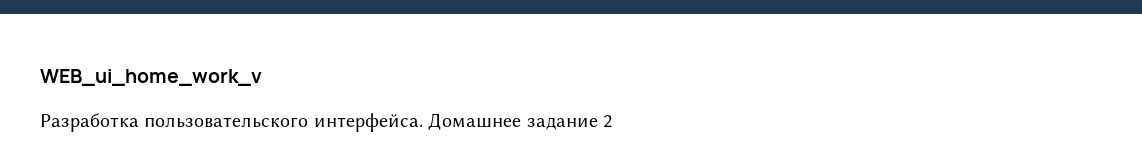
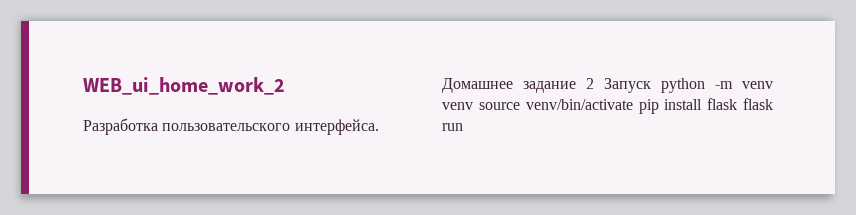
[40,69,262,86] WEB_ui_home_work_v -> [83,77,285,95] WEB_ui_home_work_2
(612, 121) none -> [604,78,773,93] [442,98,773,114] [442,123,463,131] Запуск python -m venv venv source venv/bin/activate pip install flask flask run

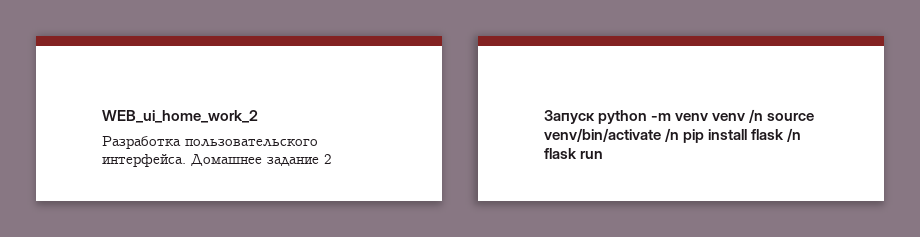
(594, 83) none -> (332, 159) //
(473, 106) none -> [749,109,764,123] /n
(633, 104) none -> [665,128,680,142] /n
(738, 104) none -> [787,128,802,142] /n

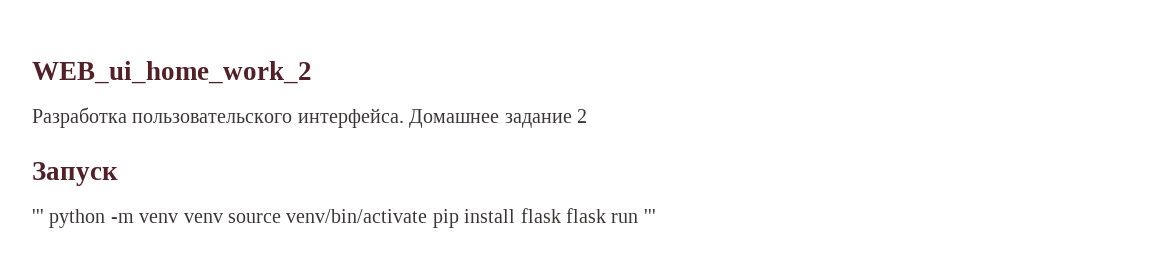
(595, 117) none -> [32,209,44,223] // '''
[749,109,764,123] /n -> (223, 218) none
[665,128,680,142] /n -> (428, 216) none
[787,128,802,142] /n -> (561, 215) none
(604, 155) none -> [643,209,656,223] '''

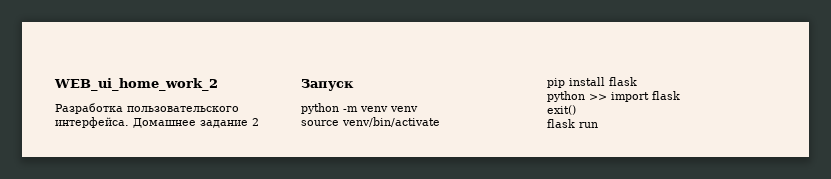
[32,209,44,223] ''' -> (354, 85) none
(223, 218) none -> (418, 109) //
(428, 216) none -> (440, 122) //
(561, 215) none -> [547,91,680,102] [547,105,576,115] // python >> import flask // exit() //
[643,209,656,223] ''' -> (598, 125) none

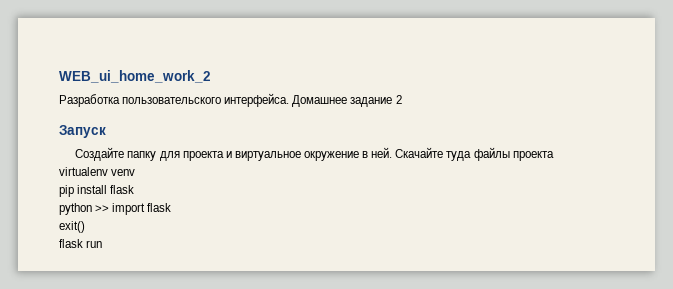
[301,103,418,114] [301,117,440,127] python -m venv venv // source venv/bin/activate -> [75,147,554,161] [59,167,136,176] Создайте папку для проекта и виртуальное окружение в ней. Скачайте туда файлы проекта // virtualenv venv

